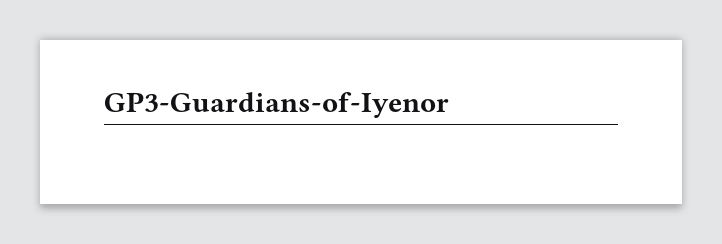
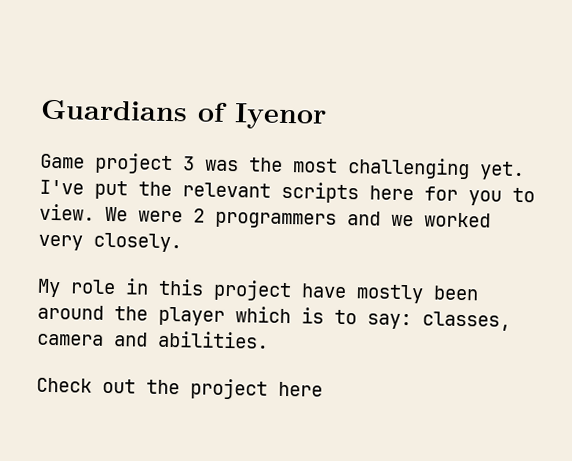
[104,92,449,118] GP3-Guardians-of-Iyenor -> [40,99,327,130] [40,152,525,181] [39,179,535,206] [39,203,491,229] [38,232,182,253] [37,278,479,304] [37,304,511,331] [37,330,269,349] [36,377,323,400] Guardians of Iyenor // Game project 3 was the most challenging yet. I've put the relevant scripts here for you to view. We were 2 programmers and we worked very closely. // My role in this project have mostly been around the player which is to say: classes, camera and abilities. // Check out the project here

